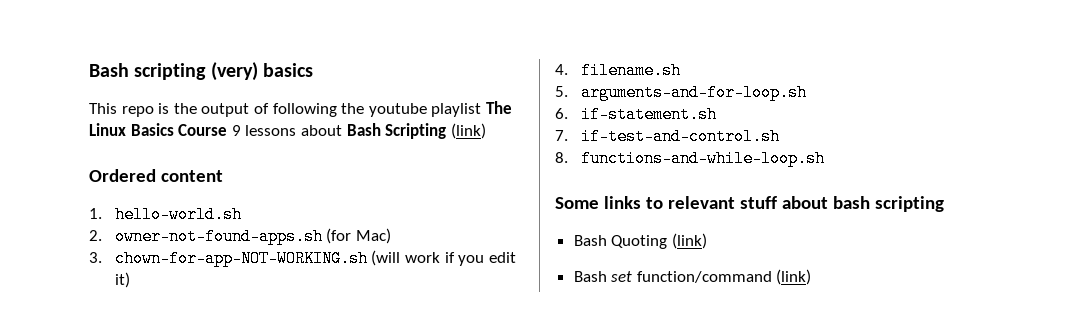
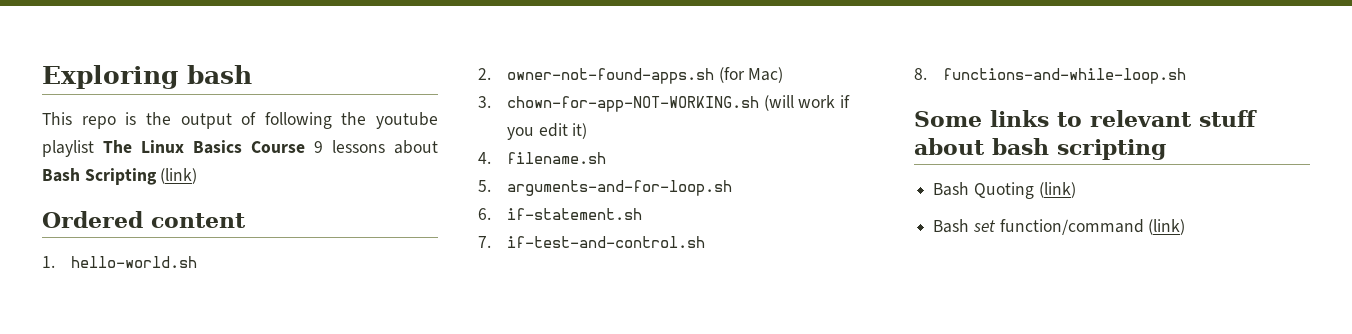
[89,62,313,81] Bash scripting (very) basics -> [42,65,252,89] Exploring bash

